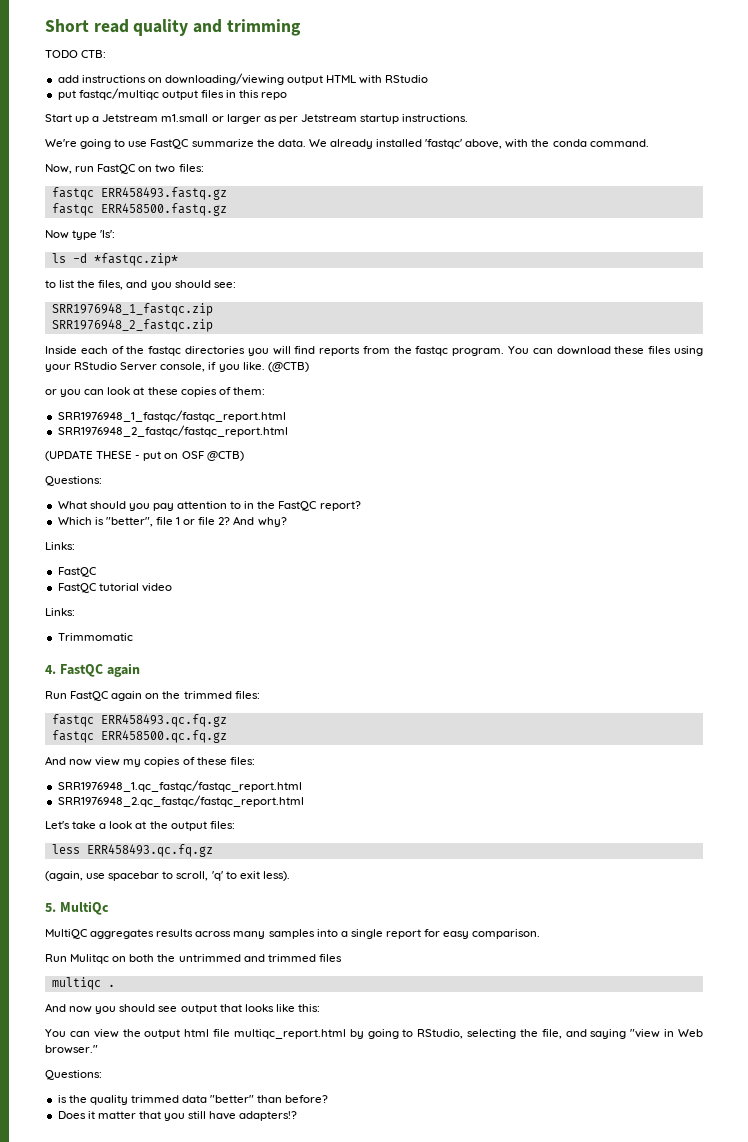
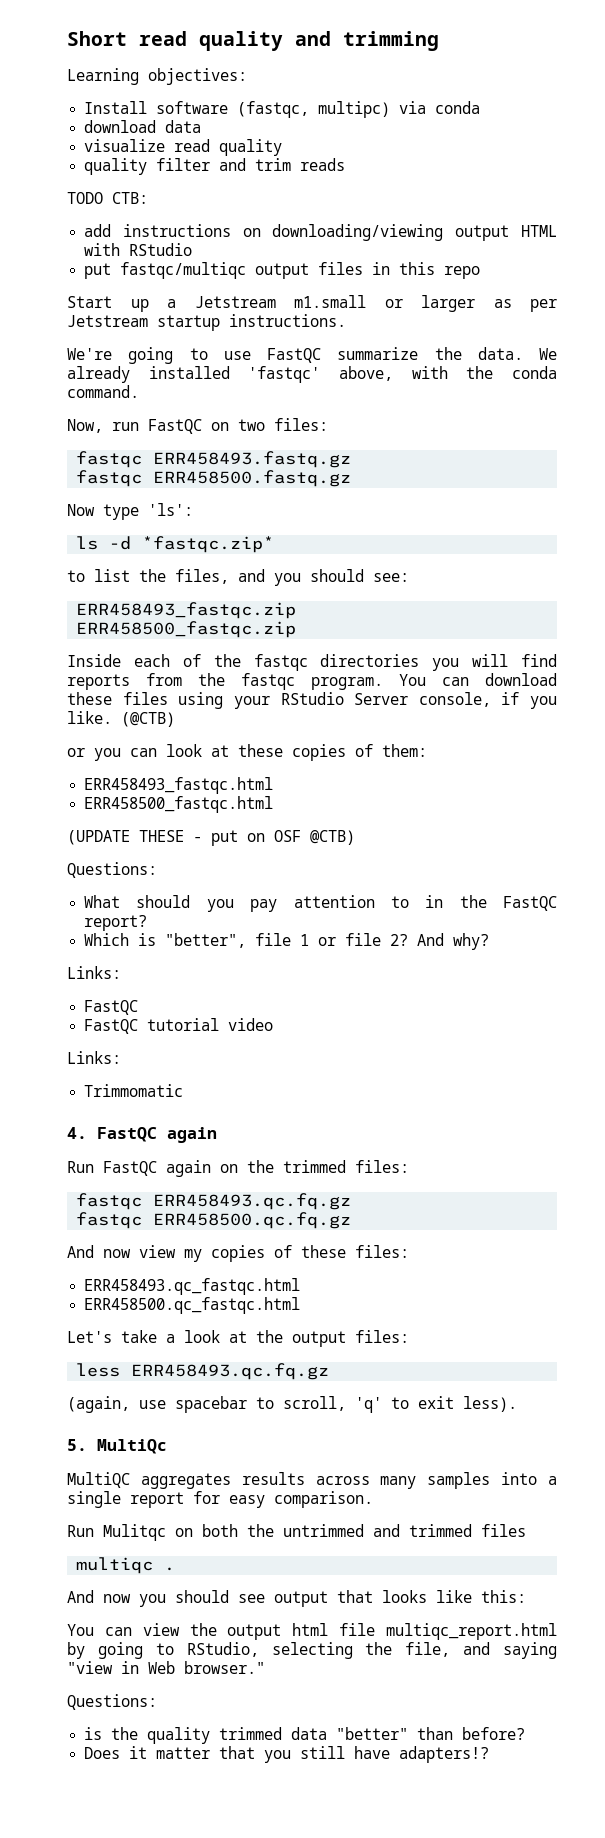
(301, 27) none -> [67,68,247,85] [84,101,481,118] [84,120,202,133] [84,139,283,156] [84,158,346,175] // Learning objectives: // Install software (fastqc, multipc) via conda // download data // visualize read quality // quality filter and trim reads
[51,303,213,316] [51,319,213,332] SRR1976948_1_fastqc.zip // SRR1976948_2_fastqc.zip -> [76,602,297,619] [76,621,297,638] ERR458493_fastqc.zip // ERR458500_fastqc.zip
[57,410,286,422] [57,425,288,437] SRR1976948_1_fastqc/fastqc_report.html // SRR1976948_2_fastqc/fastqc_report.html -> [84,777,274,794] [84,796,274,813] ERR458493_fastqc.html // ERR458500_fastqc.html
[57,780,302,792] [57,795,304,807] SRR1976948_1.qc_fastqc/fastqc_report.html // SRR1976948_2.qc_fastqc/fastqc_report.html -> [84,1278,301,1295] [84,1297,301,1314] ERR458493.qc_fastqc.html // ERR458500.qc_fastqc.html

